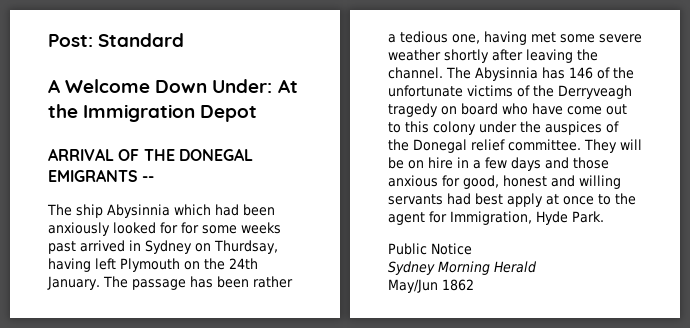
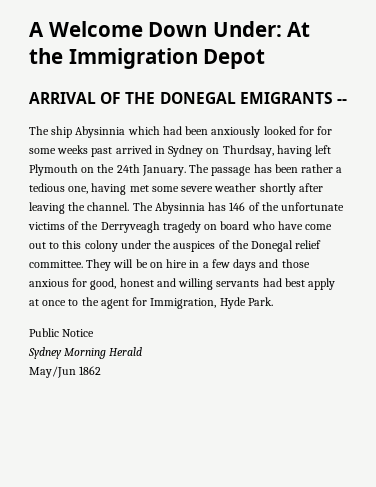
[48,33,185,47] Post: Standard // -> (29, 29) none

